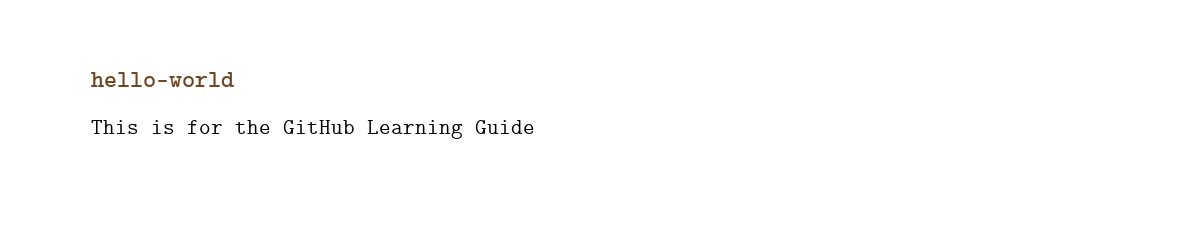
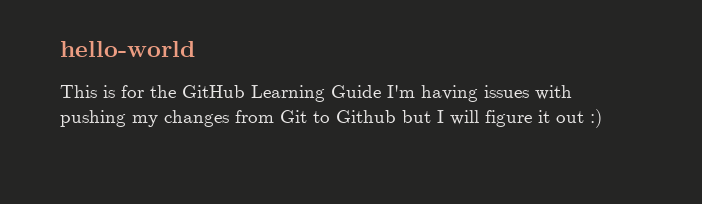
(535, 127) none -> [387,85,572,102] [60,109,602,128] I'm having issues with pushing my changes from Git to Github but I will figure it out :)

